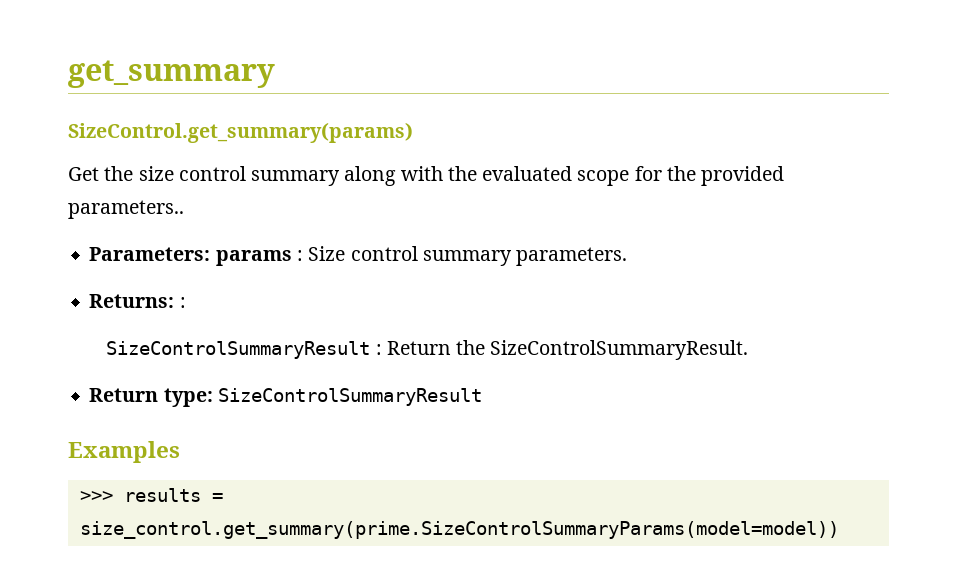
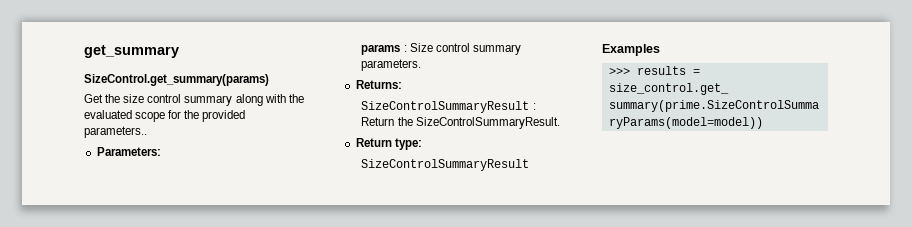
(211, 254) none -> (161, 151) //
[179,297,186,308] : -> (402, 84) none
(213, 397) none -> (422, 144) //

